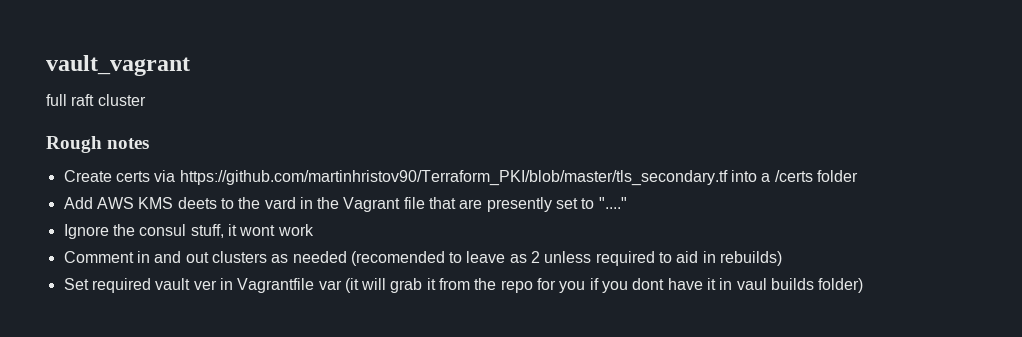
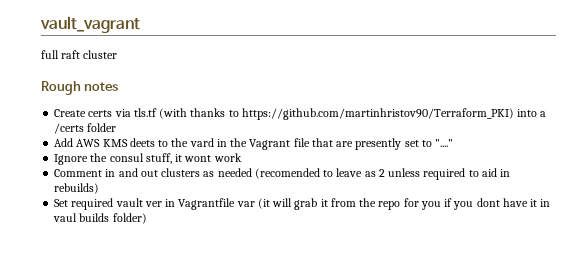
[179,170,728,186] https://github.com/martinhristov90/Terraform_PKI/blob/master/tls_secondary.tf -> [133,108,514,120] tls.tf (with thanks to https://github.com/martinhristov90/Terraform_PKI)

